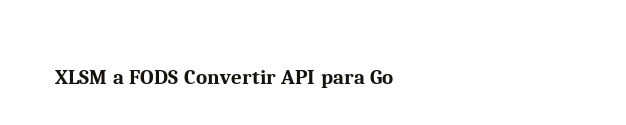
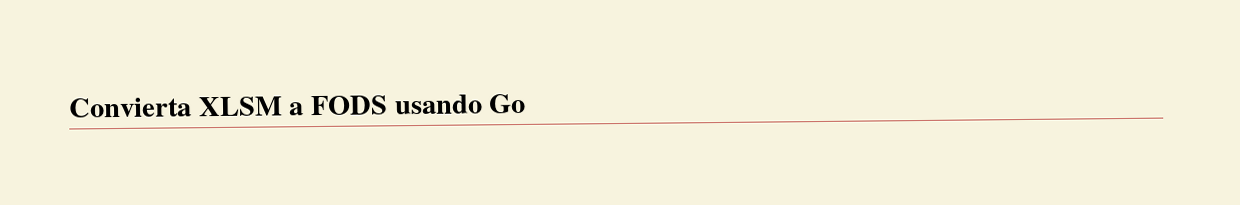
(55, 77) none -> [68,97,192,118] Convierta
[183,70,365,88] Convertir API para -> [393,94,483,115] usando

